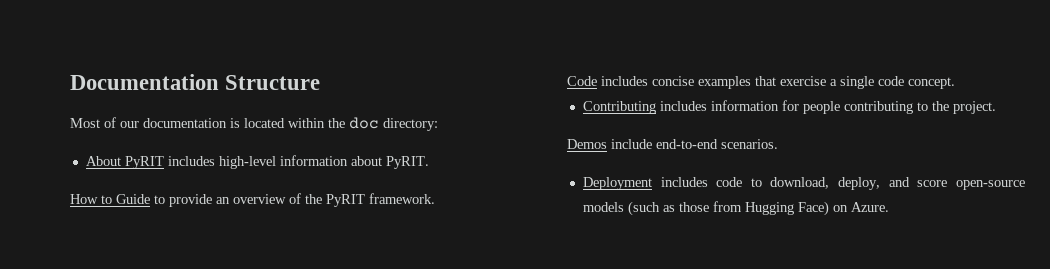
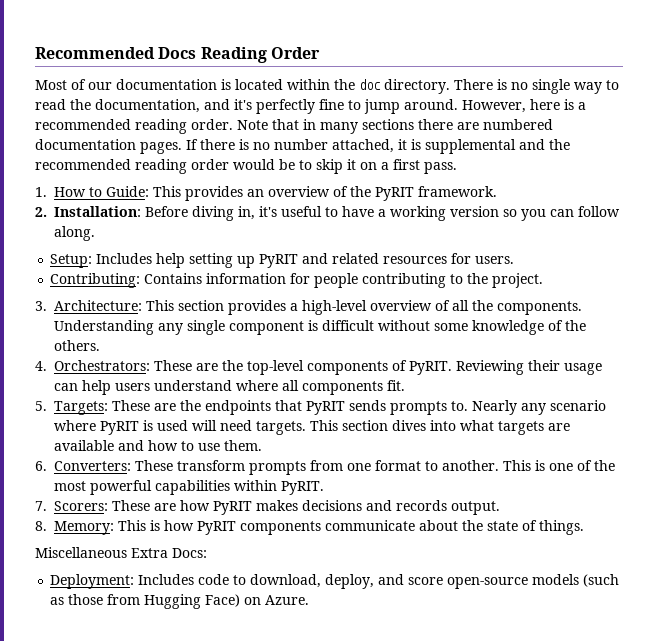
[70,74,321,90] Documentation Structure -> [35,47,320,63] Recommended Docs Reading Order
[383,118,438,131] [85,155,429,169] [70,194,212,207] directory: // About PyRIT includes high-level information about PyRIT. // How to Guide to provide -> [384,79,619,94] [35,99,586,114] [35,119,553,134] [35,139,570,154] [35,159,457,174] [35,186,243,201] directory. There is no single way to read the documentation, and it's perfectly fine to jump around. However, here is a recommended reading order. Note that in many sections there are numbered documentation pages. If there is no number attached, it is supplemental and the recommended reading order would be to skip it on a first pass. // 1. How to Guide: This provides
[567,76,955,89] [582,101,707,114] Code includes concise examples that exercise a single code concept. // Contributing includes -> [35,206,620,221] [54,226,95,241] [50,253,515,268] [50,273,203,288] 2. Installation: Before diving in, it's useful to have a working version so you can follow along. // Setup: Includes help setting up PyRIT and related resources for users. // Contributing: Contains
[567,139,778,149] [582,177,708,190] Demos include end-to-end scenarios. // Deployment includes -> [35,300,582,315] [54,320,586,335] [54,340,100,351] [35,360,602,375] [54,380,405,395] [35,400,606,415] [54,420,570,435] [54,440,262,451] [35,460,615,475] [54,480,324,495] [35,500,500,515] [35,520,584,535] [35,547,207,558] [50,574,195,589] 3. Architecture: This section provides a high-level overview of all the components. Understanding any single component is difficult without some knowledge of the others. // 4. Orchestrators: These are the top-level components of PyRIT. Reviewing their usage can help users understand where all components fit. // 5. Targets: These are the endpoints that PyRIT sends prompts to. Nearly any scenario where PyRIT is used will need targets. This section dives into what targets are available and how to use them. // 6. Converters: These transform prompts from one format to another. This is one of the most powerful capabilities within PyRIT. // 7. Scorers: These are how PyRIT makes decisions and records output. // 8. Memory: This is how PyRIT components communicate about the state of things. // Miscellaneous Extra Docs: // Deployment: Includes

